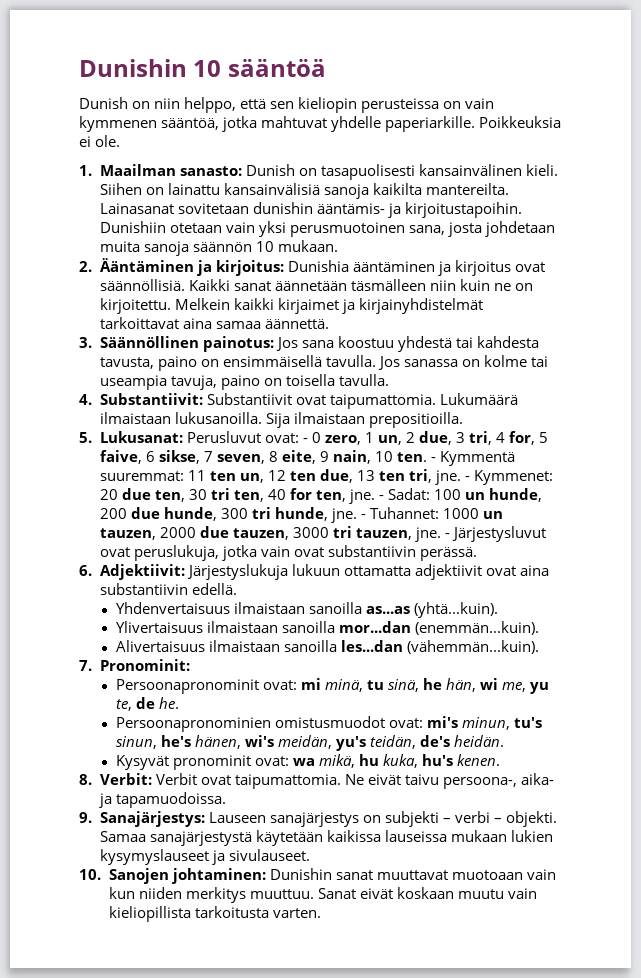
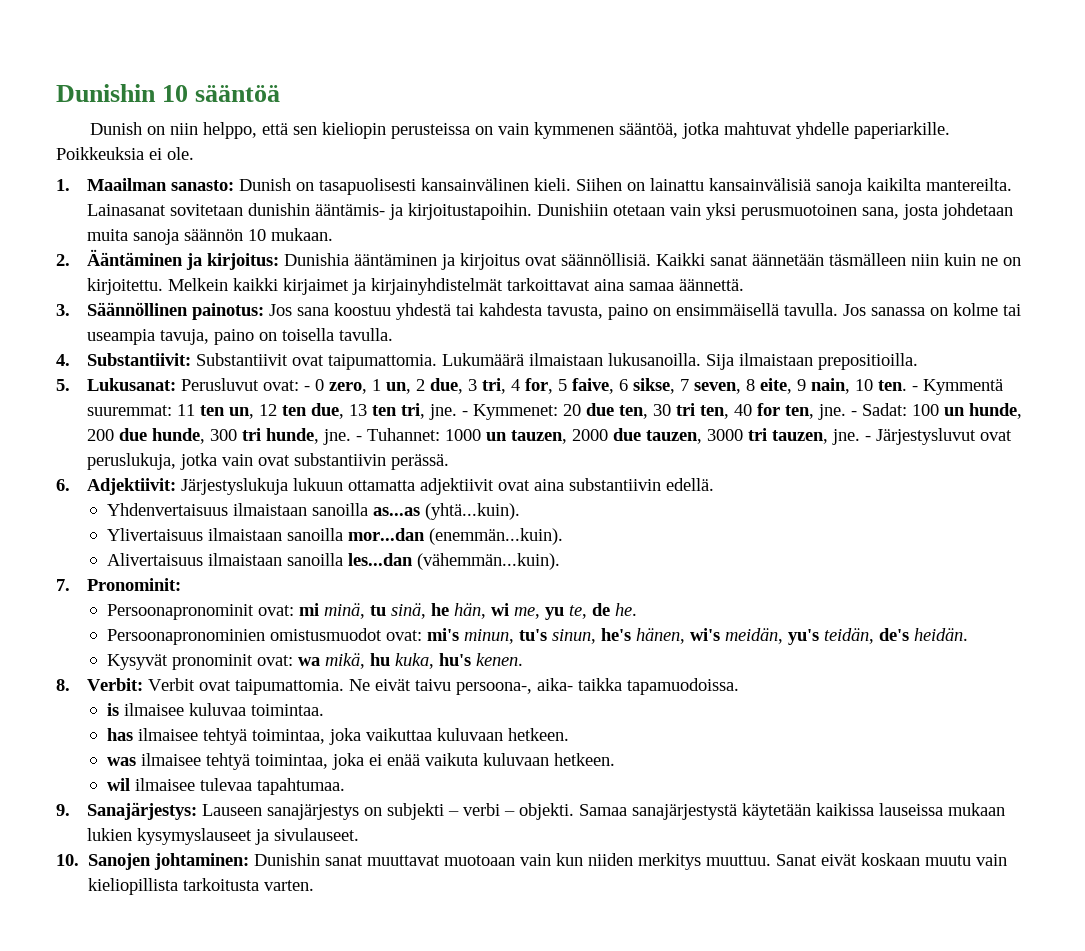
[98,793,112,808] ja -> [577,678,622,691] taikka
(226, 800) none -> [107,703,325,716] [107,728,570,745] [107,753,616,770] [107,778,346,795] // is ilmaisee kuluvaa toimintaa. // has ilmaisee tehtyä toimintaa, joka vaikuttaa kuluvaan hetkeen. // was ilmaisee tehtyä toimintaa, joka ei enää vaikuta kuluvaan hetkeen. // wil ilmaisee tulevaa tapahtumaa.

